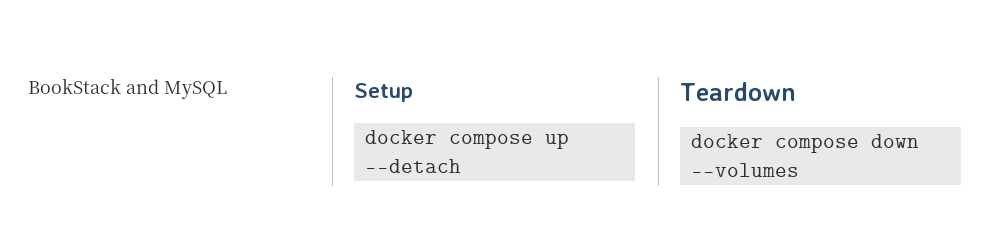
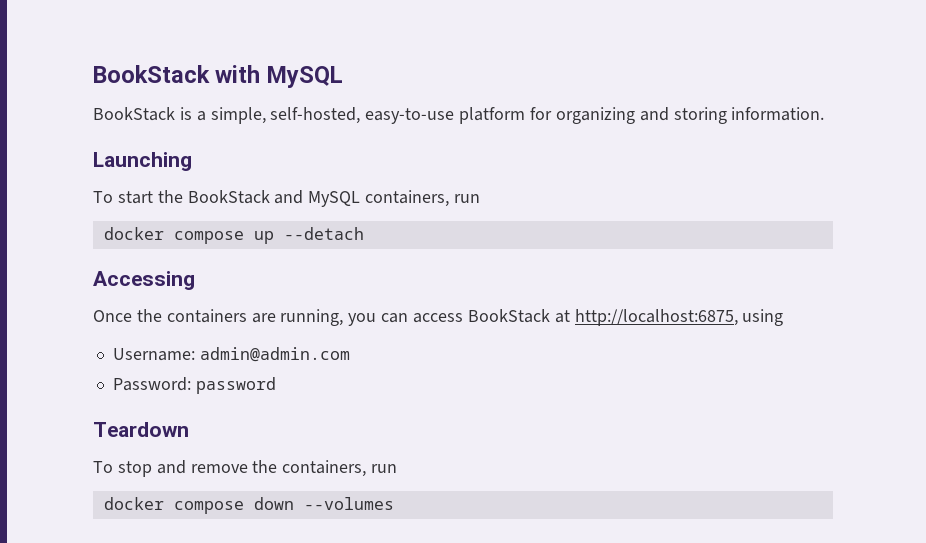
[28,78,121,94] BookStack -> [93,65,343,88] [93,107,825,124] [93,152,192,171] [93,190,270,204] BookStack with MySQL // BookStack is a simple, self-hosted, easy-to-use platform for organizing and storing information. // Launching // To start the BookStack
[354,83,413,102] // Setup -> [365,190,481,207] containers, run
[680,82,796,101] Teardown -> [93,271,195,290] [93,309,784,326] [112,347,350,362] [112,377,276,394] [93,422,189,437] [93,460,398,477] Accessing // Once the containers are running, you can access BookStack at http://localhost:6875, using // Username: admin@admin.com // Password: password // Teardown // To stop and remove the containers, run

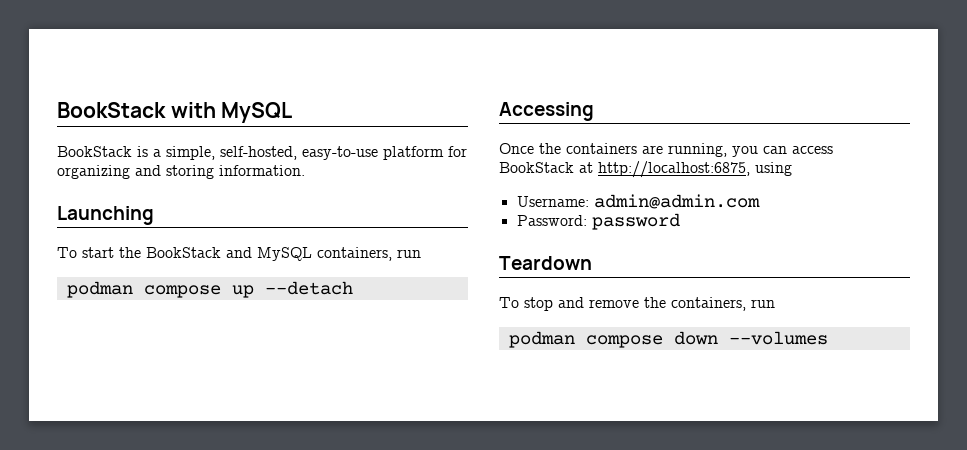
[103,227,164,240] docker -> [66,281,133,298] podman
[103,497,164,510] docker -> [508,331,575,348] podman

